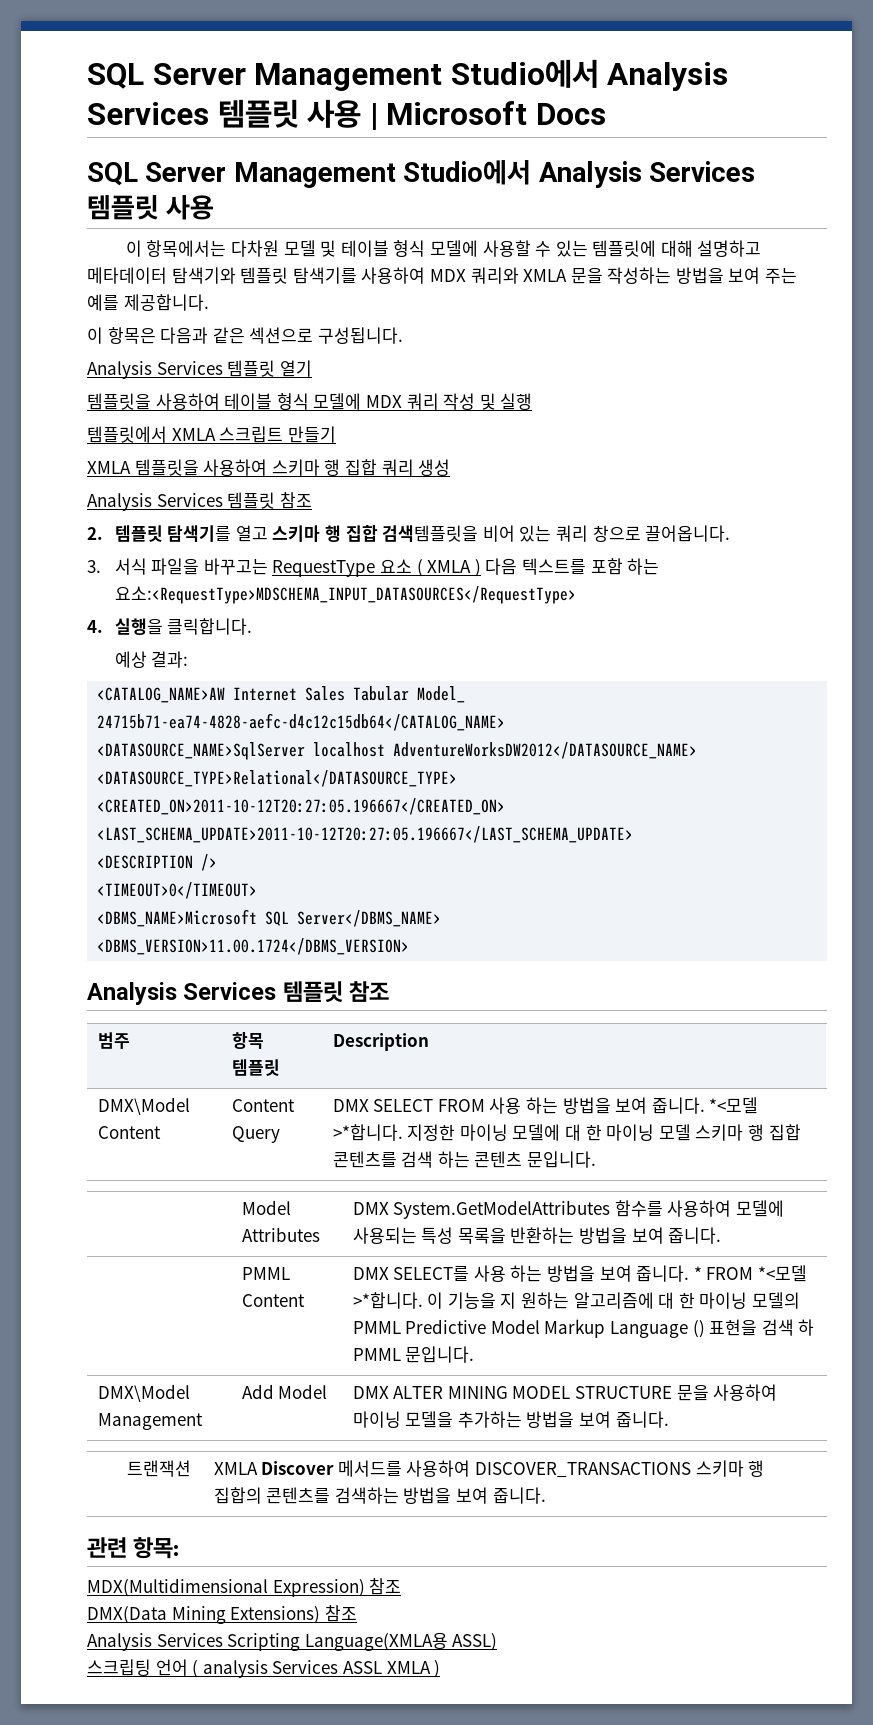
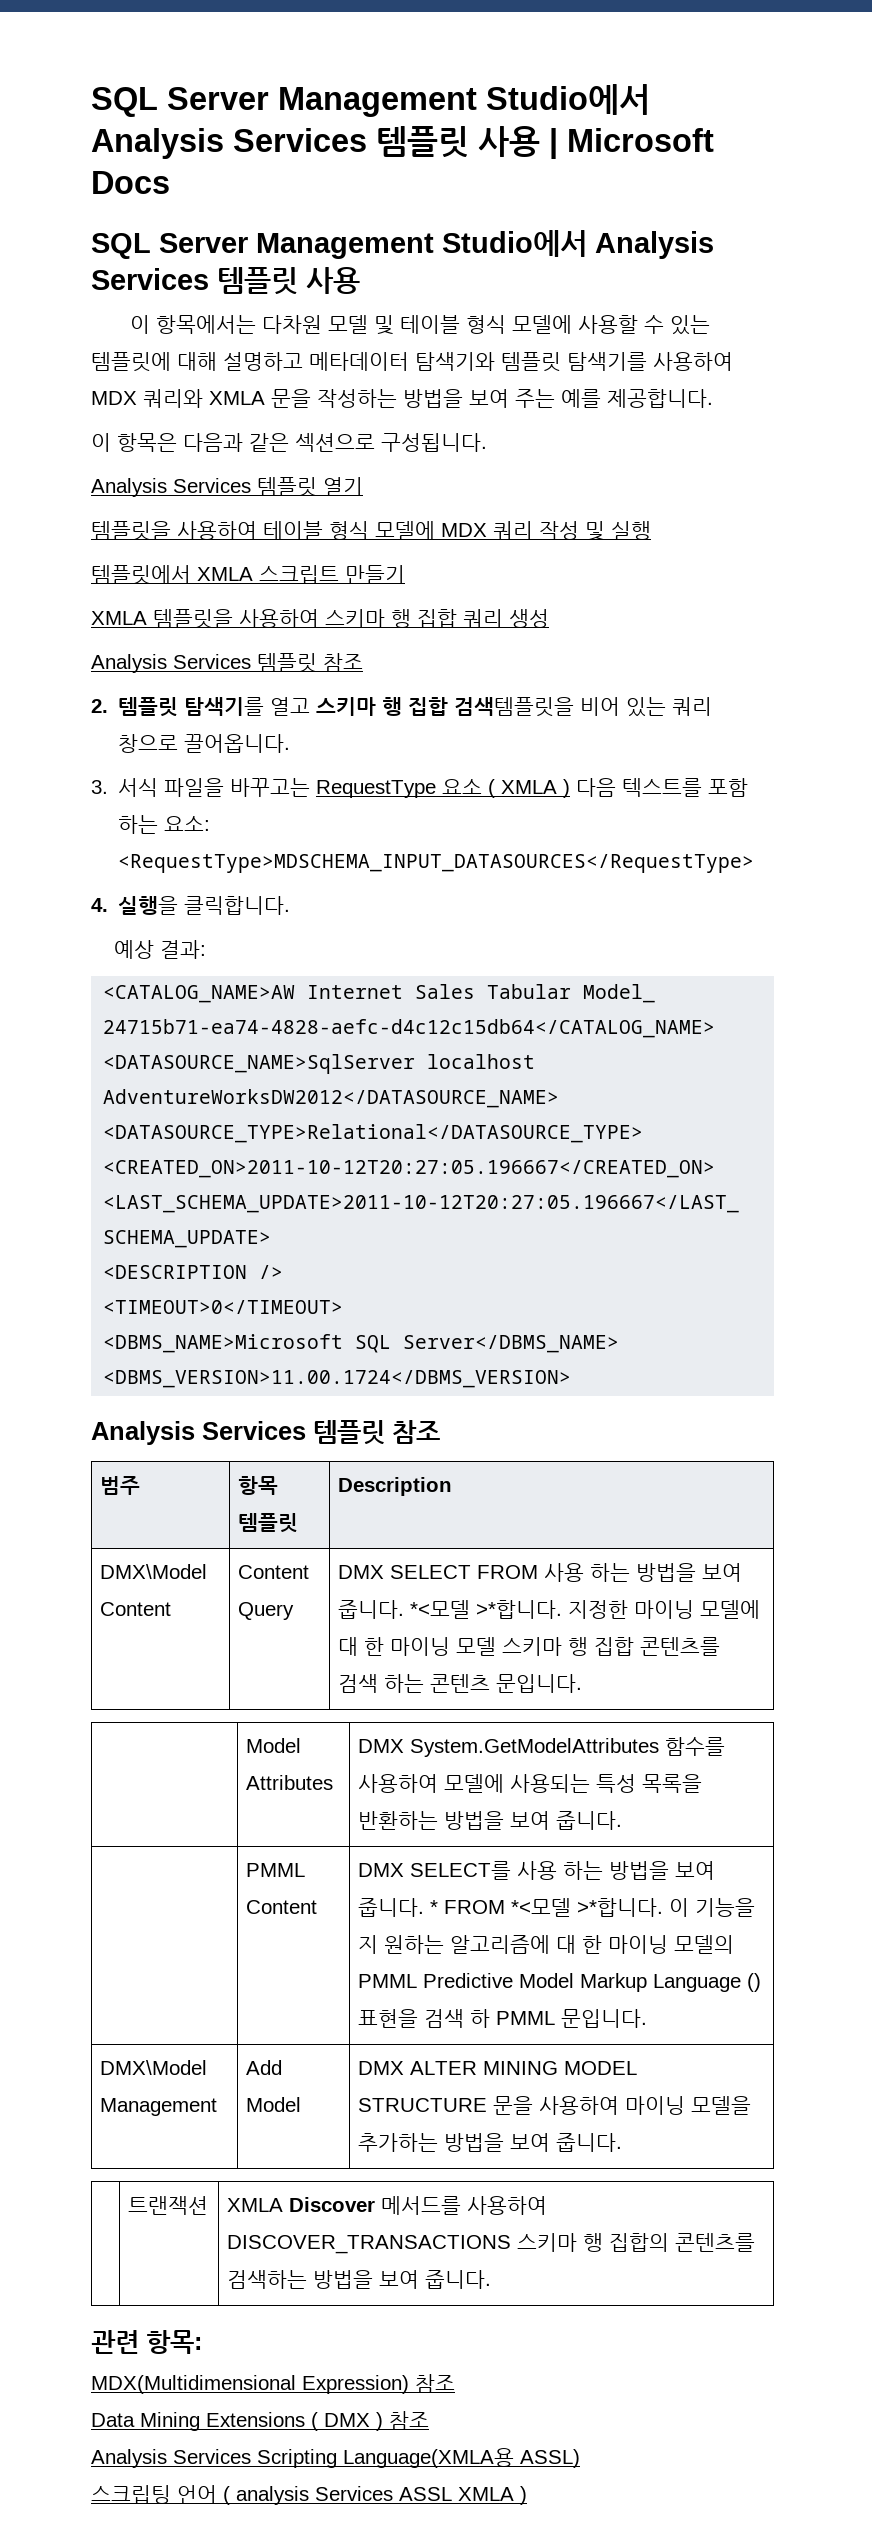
[114,586,576,604] 요소:<RequestType>MDSCHEMA_INPUT_DATASOURCES</RequestType> -> [164,816,211,831] [118,854,755,873] 요소: <RequestType>MDSCHEMA_INPUT_DATASOURCES</RequestType>
[87,1606,321,1624] DMX(Data Mining Extensions) -> [91,2412,383,2431] Data Mining Extensions ( DMX )

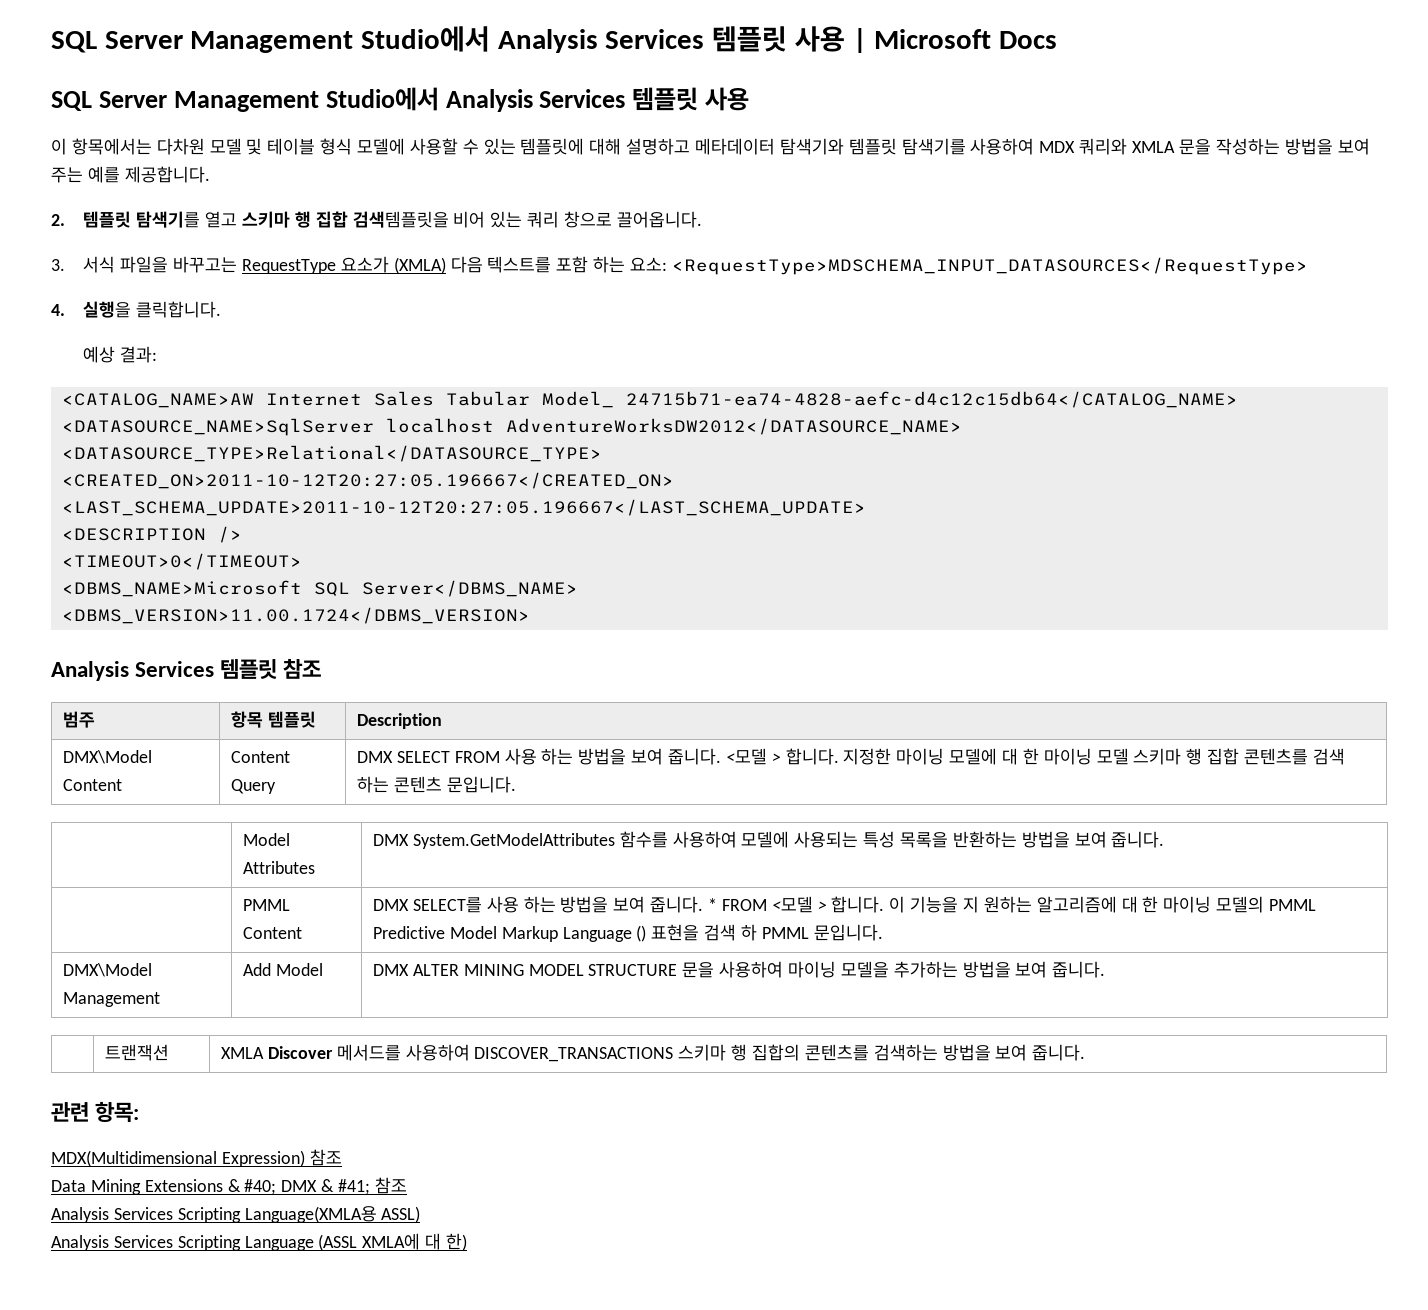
[91,433,487,452] [91,477,363,497] [91,521,651,541] [91,565,405,585] [91,609,549,629] [91,653,363,673] // 이 항목은 다음과 같은 섹션으로 구성됩니다. // Analysis Services 템플릿 열기 // 템플릿을 사용하여 테이블 형식 모델에 MDX 쿼리 작성 및 실행 // 템플릿에서 XMLA 스크립트 만들기 // XMLA 템플릿을 사용하여 스키마 행 집합 쿼리 생성 // Analysis Services 템플릿 참조 -> (210, 174) none
[442,779,571,798] 요소 ( XMLA ) -> [340,256,446,274] 요소가 (XMLA)
[409,1600,562,1619] *<모델 >*합니다. -> [725,748,839,765] <모델 > 합니다.
[510,1898,663,1917] *<모델 >*합니다. -> [771,896,885,913] <모델 > 합니다.
[311,2412,383,2431] ( DMX ) -> [227,1179,371,1195] & #40; DMX & #41;
[91,2485,527,2505] 스크립팅 언어 ( analysis Services ASSL XMLA ) -> [51,1233,468,1251] Analysis Services Scripting Language (ASSL XMLA에 대 한)

